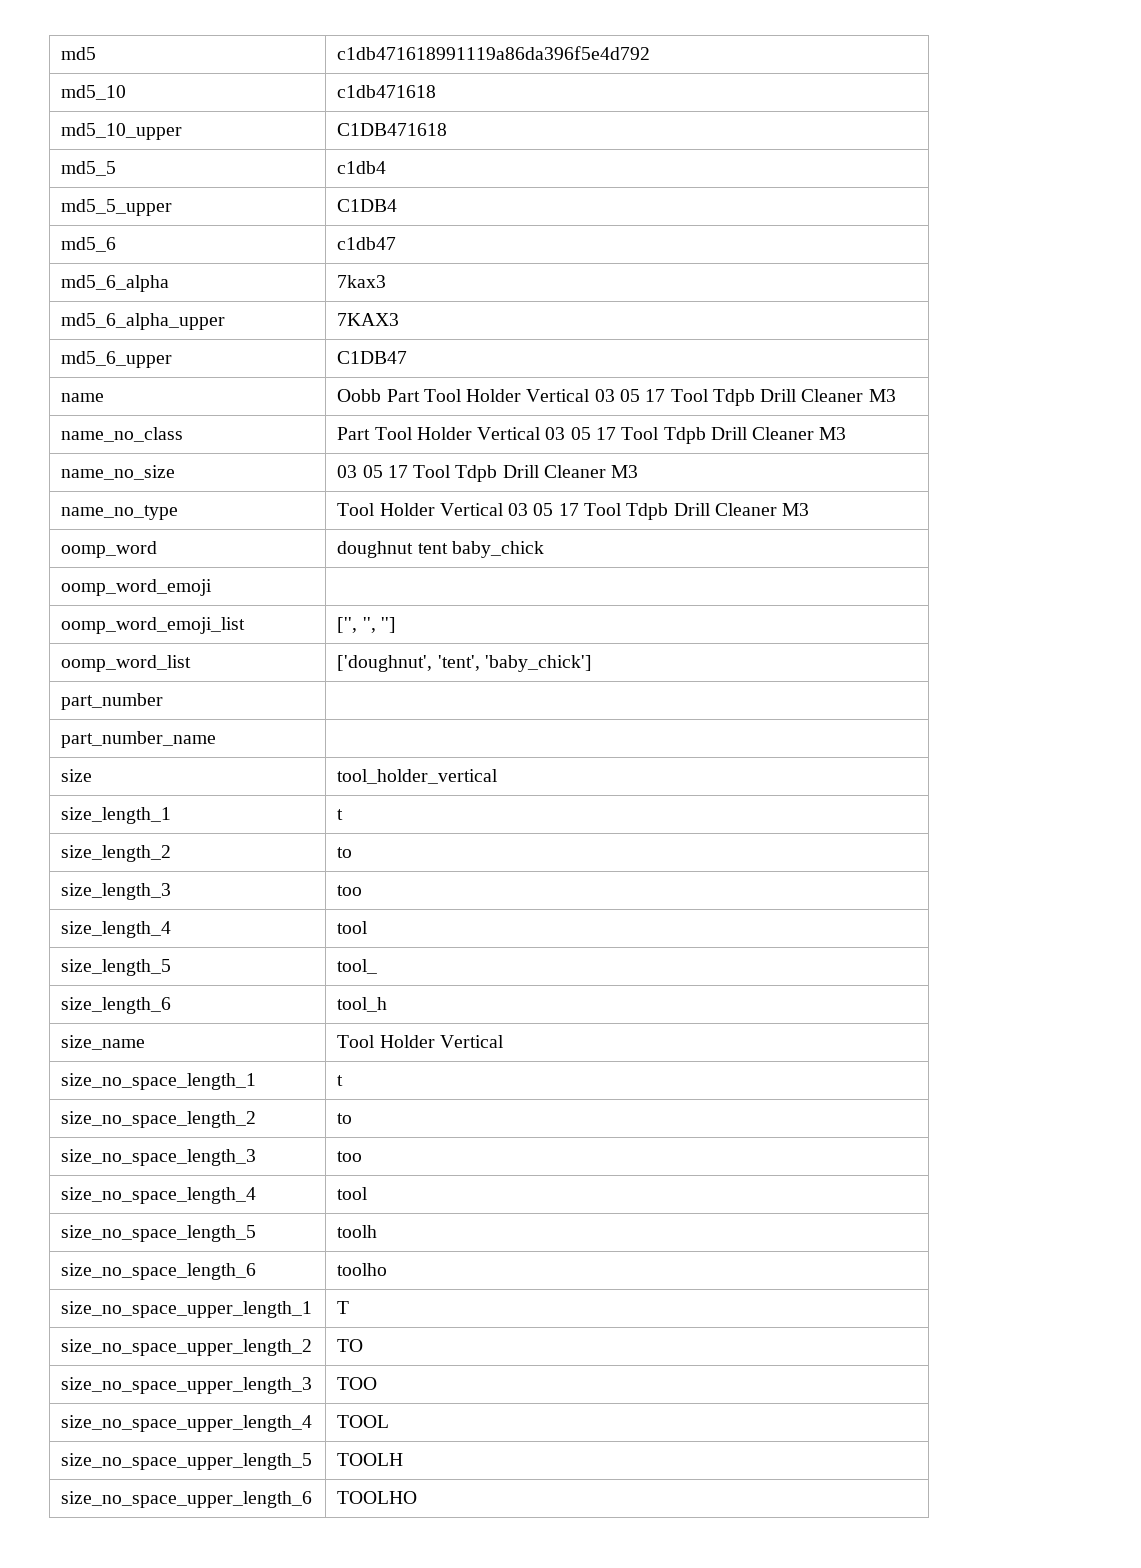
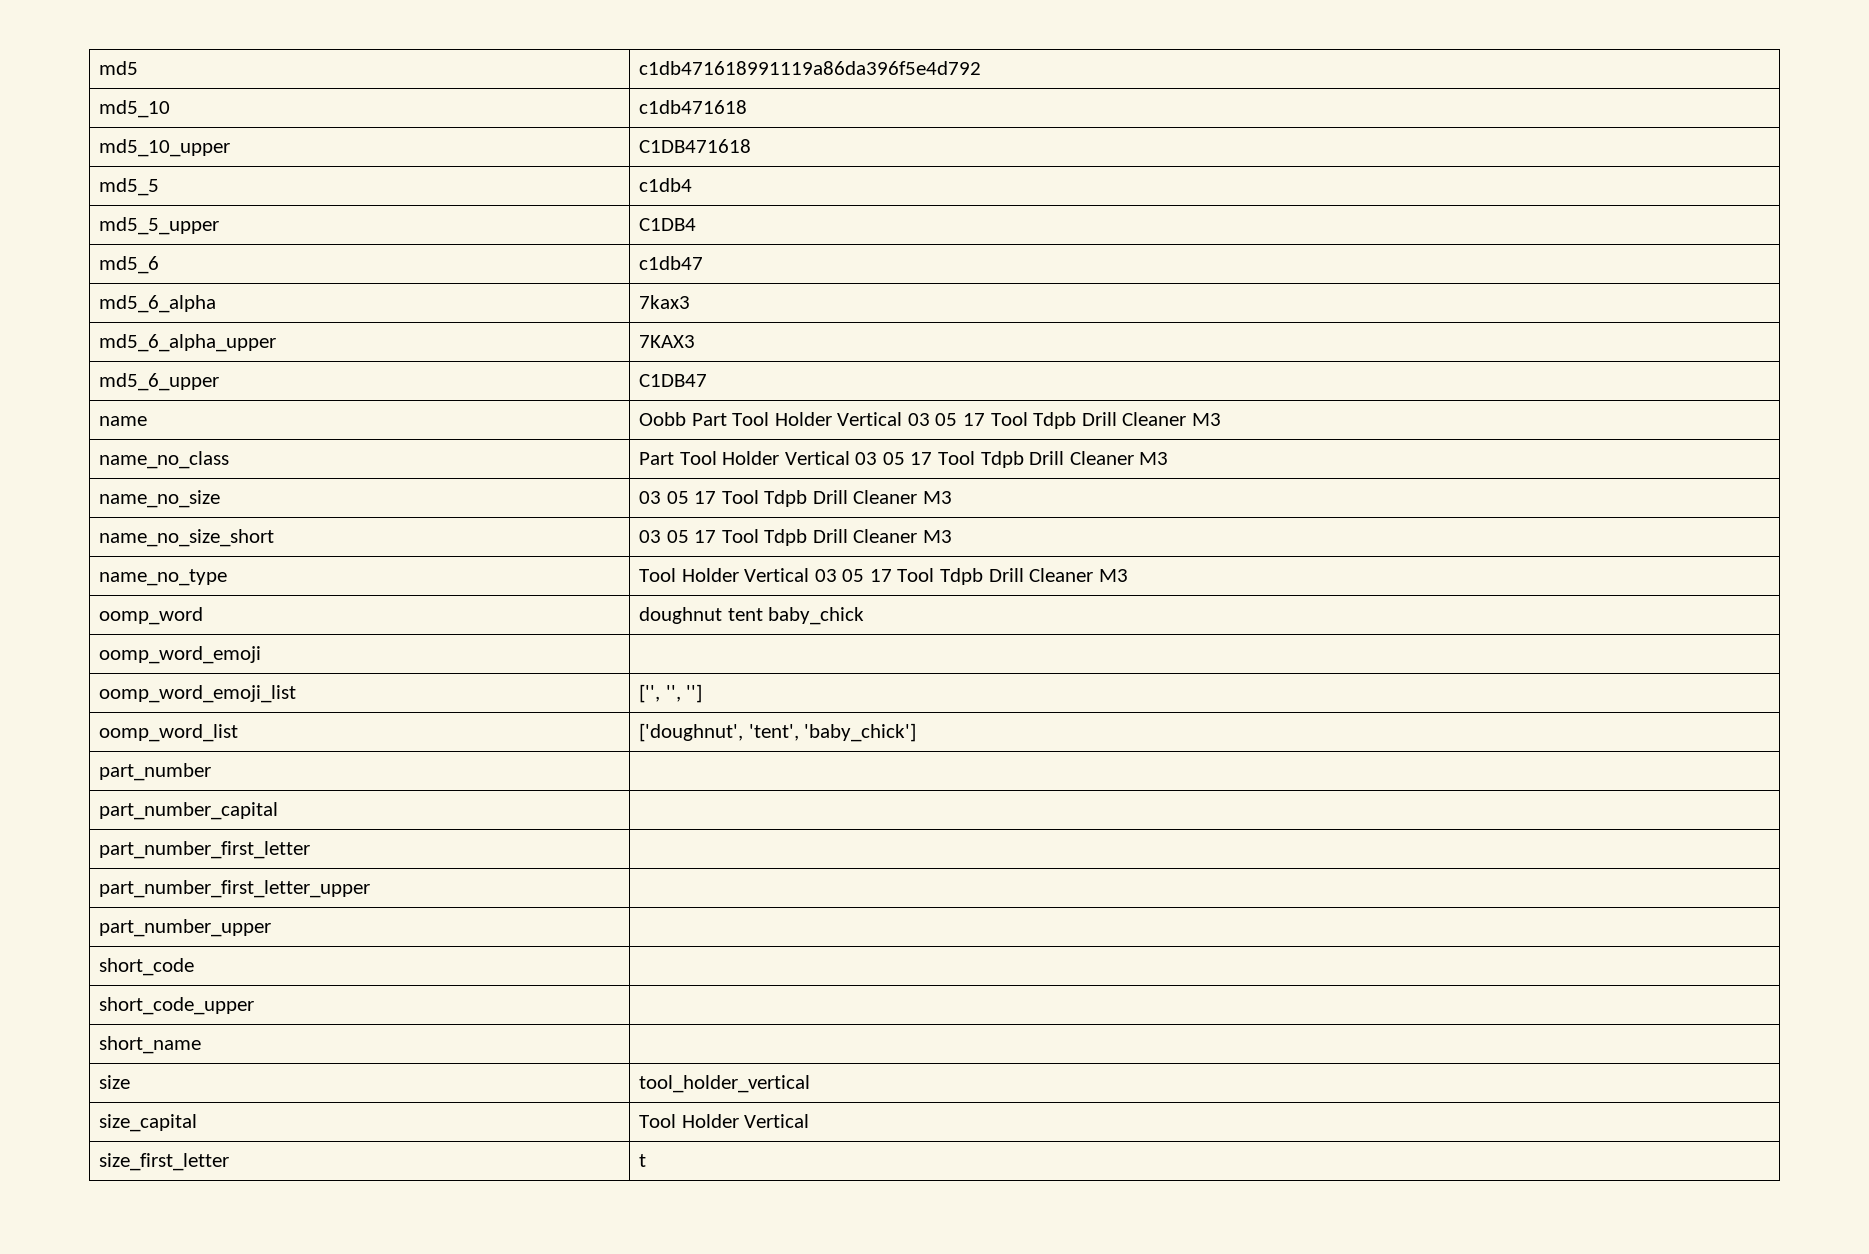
(639, 471) none -> [99,529,275,547] [639,529,952,546] // name_no_size_short | 03 05 17 Tool Tdpb Drill Cleaner M3
[61,731,217,748] [61,769,93,782] [337,769,499,784] [61,807,172,824] [337,809,344,820] [61,845,172,862] [337,847,353,858] [61,883,172,900] [337,885,363,896] [61,921,172,938] [337,921,369,934] [61,959,172,976] [337,959,378,974] [61,997,172,1014] [337,997,388,1012] [61,1035,146,1050] part_number_name | // size | tool_holder_vertical // size_length_1 | t // size_length_2 | to // size_length_3 | too // size_length_4 | tool // size_length_5 | tool_ // size_length_6 | tool_h // size_name -> [99,802,279,820] [99,841,311,859] [99,880,371,898] [99,919,272,937] [99,958,195,976] [99,997,255,1015] [99,1036,202,1054] [99,1075,131,1089] [639,1075,811,1093] [99,1114,198,1132] part_number_capital | // part_number_first_letter | // part_number_first_letter_upper | // part_number_upper | // short_code | // short_code_upper | // short_name | // size | tool_holder_vertical // size_capital
[61,1073,257,1090] [337,1075,344,1086] [61,1111,257,1128] [337,1113,353,1124] [61,1149,257,1166] [337,1151,363,1162] [61,1187,257,1204] [337,1187,369,1200] [61,1225,257,1242] [337,1225,378,1238] [61,1263,257,1280] [337,1263,388,1276] [61,1301,313,1318] [337,1301,350,1314] [61,1339,313,1356] [337,1339,364,1352] [61,1377,313,1394] [337,1377,378,1390] [61,1415,313,1432] [337,1415,390,1428] [61,1453,313,1470] [337,1453,404,1466] [61,1491,313,1508] [337,1491,418,1504] size_no_space_length_1 | t // size_no_space_length_2 | to // size_no_space_length_3 | too // size_no_space_length_4 | tool // size_no_space_length_5 | toolh // size_no_space_length_6 | toolho // size_no_space_upper_length_1 | T // size_no_space_upper_length_2 | TO // size_no_space_upper_length_3 | TOO // size_no_space_upper_length_4 | TOOL // size_no_space_upper_length_5 | TOOLH // size_no_space_upper_length_6 | TOOLHO -> [99,1153,230,1171] [639,1154,647,1167] size_first_letter | t

